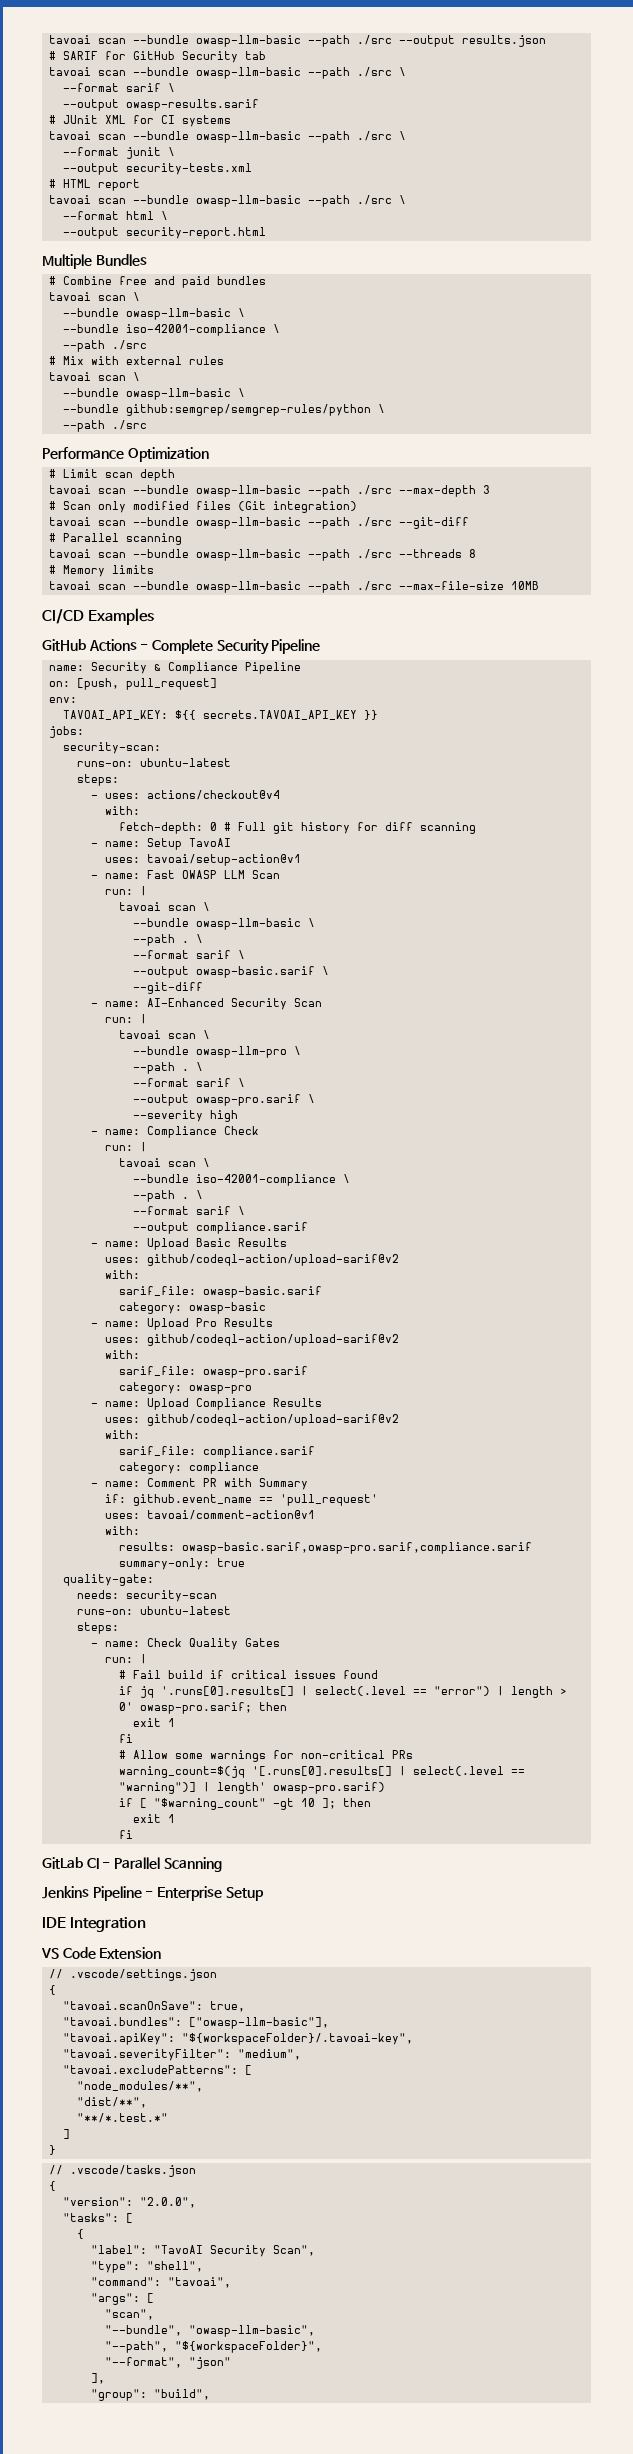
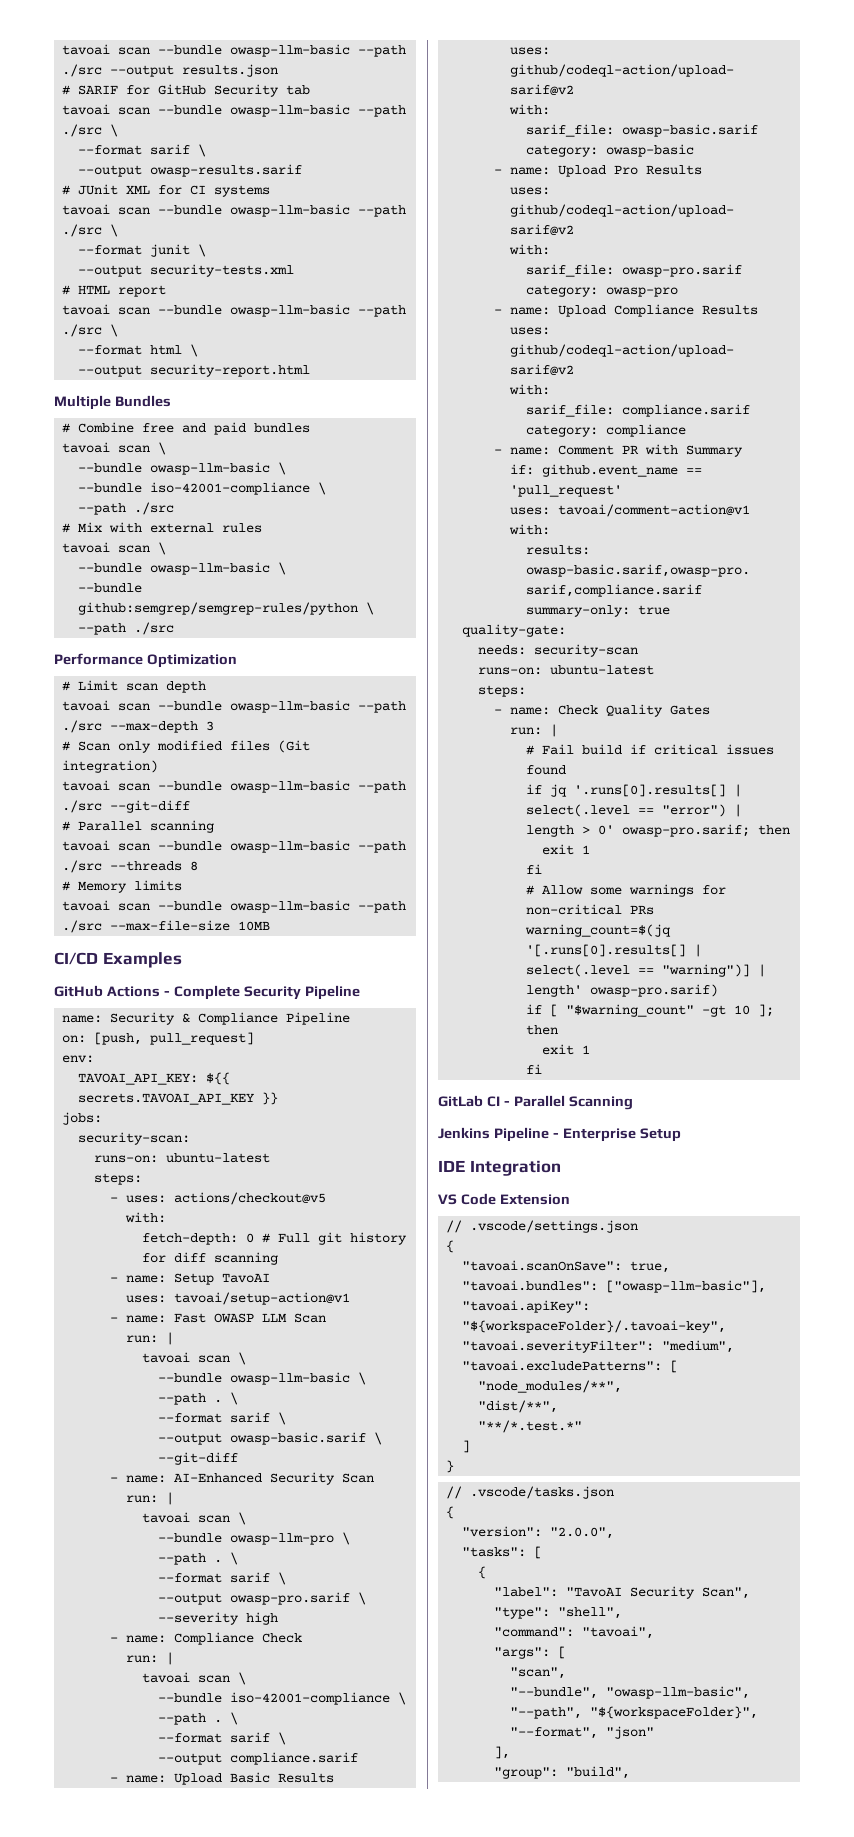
[147,790,281,800] actions/checkout@v4 -> [173,1192,326,1205] actions/checkout@v5

